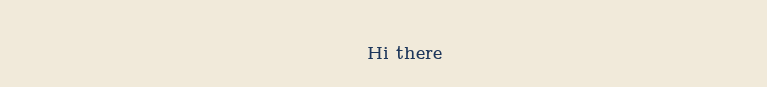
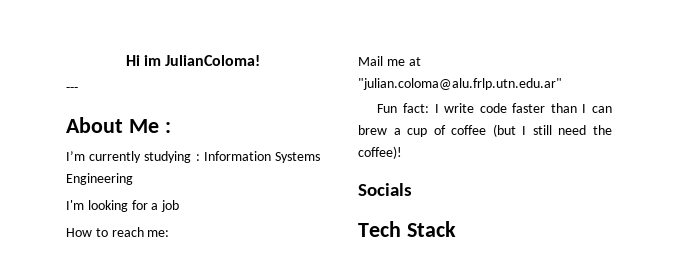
[396,46,442,59] there -> [144,55,261,66] [66,87,78,92] [66,117,171,133] [66,151,320,163] [66,173,133,185] [66,200,180,212] [66,227,170,237] [358,56,421,66] [358,78,562,90] [377,103,612,113] [358,124,612,137] [358,146,402,159] [358,183,412,196] [358,221,456,237] im JulianColoma! // --- // About Me : // I’m currently studying : Information Systems Engineering // I'm looking for a job // How to reach me: // Mail me at "julian.coloma@alu.frlp.utn.edu.ar" // Fun fact: I write code faster than I can brew a cup of coffee (but I still need the coffee)! // Socials // Tech Stack

